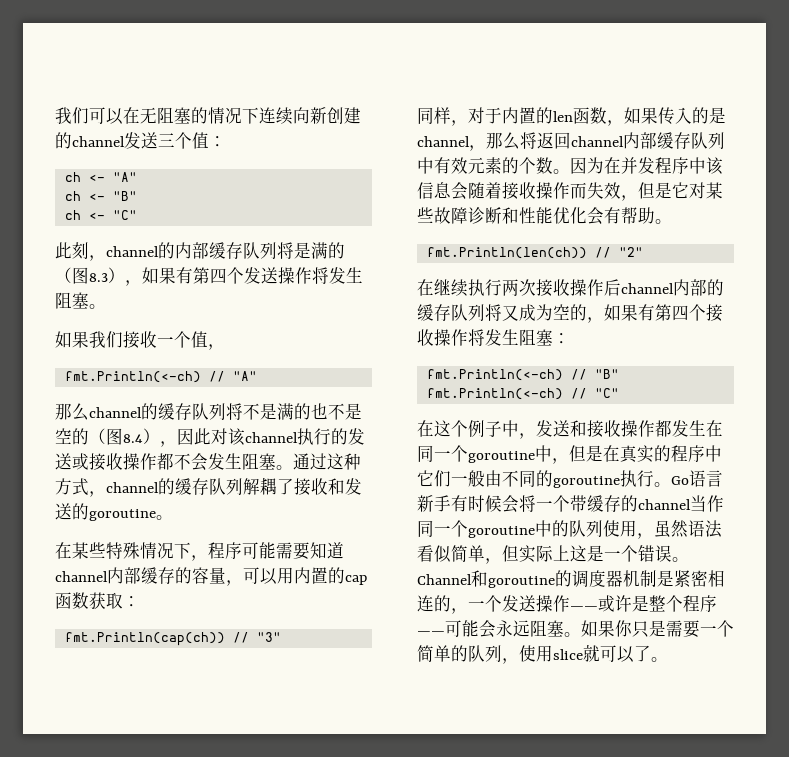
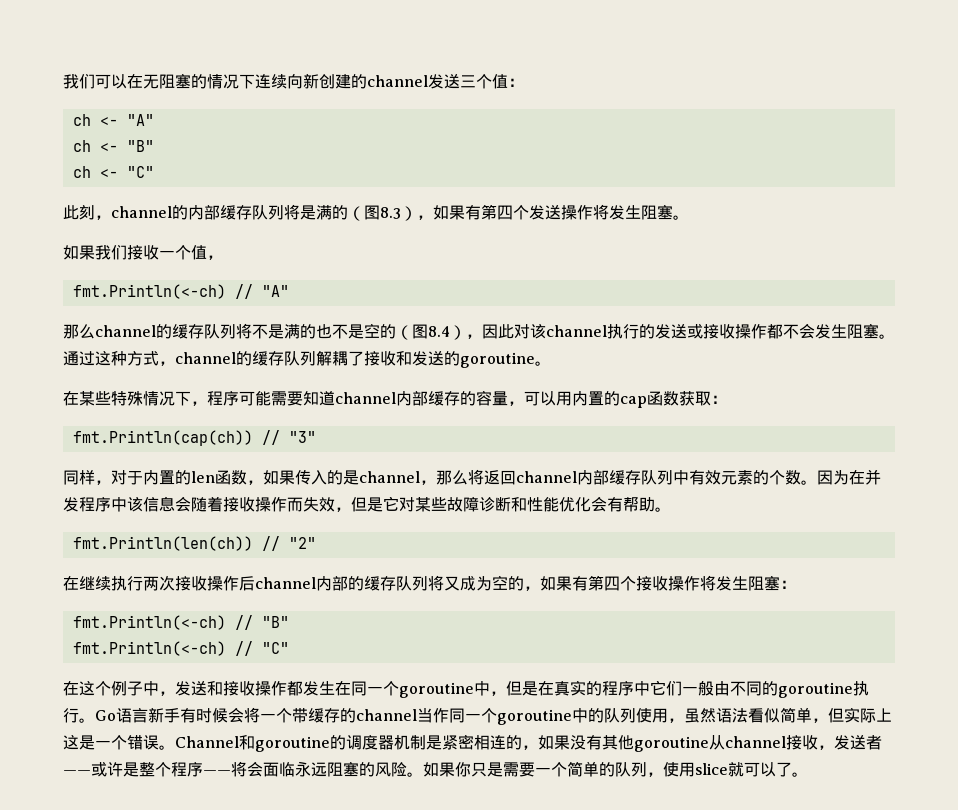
[468,595,570,612] 一个发送操作 -> [538,734,882,752] 如果没有其他goroutine从channel接收，发送者
[445,620,496,638] 可能会 -> [231,761,295,777] 将会面临
(564, 628) none -> [359,762,407,777] 的风险

